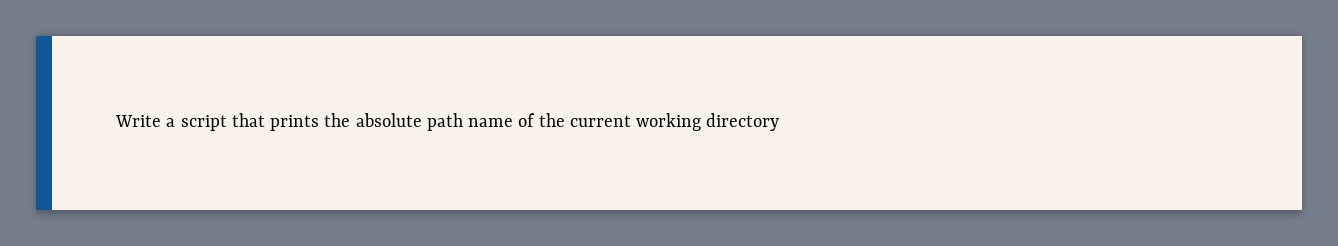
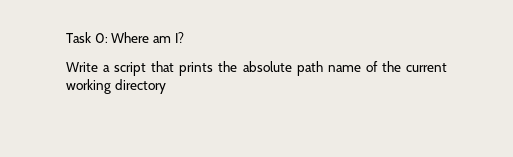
(115, 121) none -> [66,32,184,43] Task 0: Where am I? //

